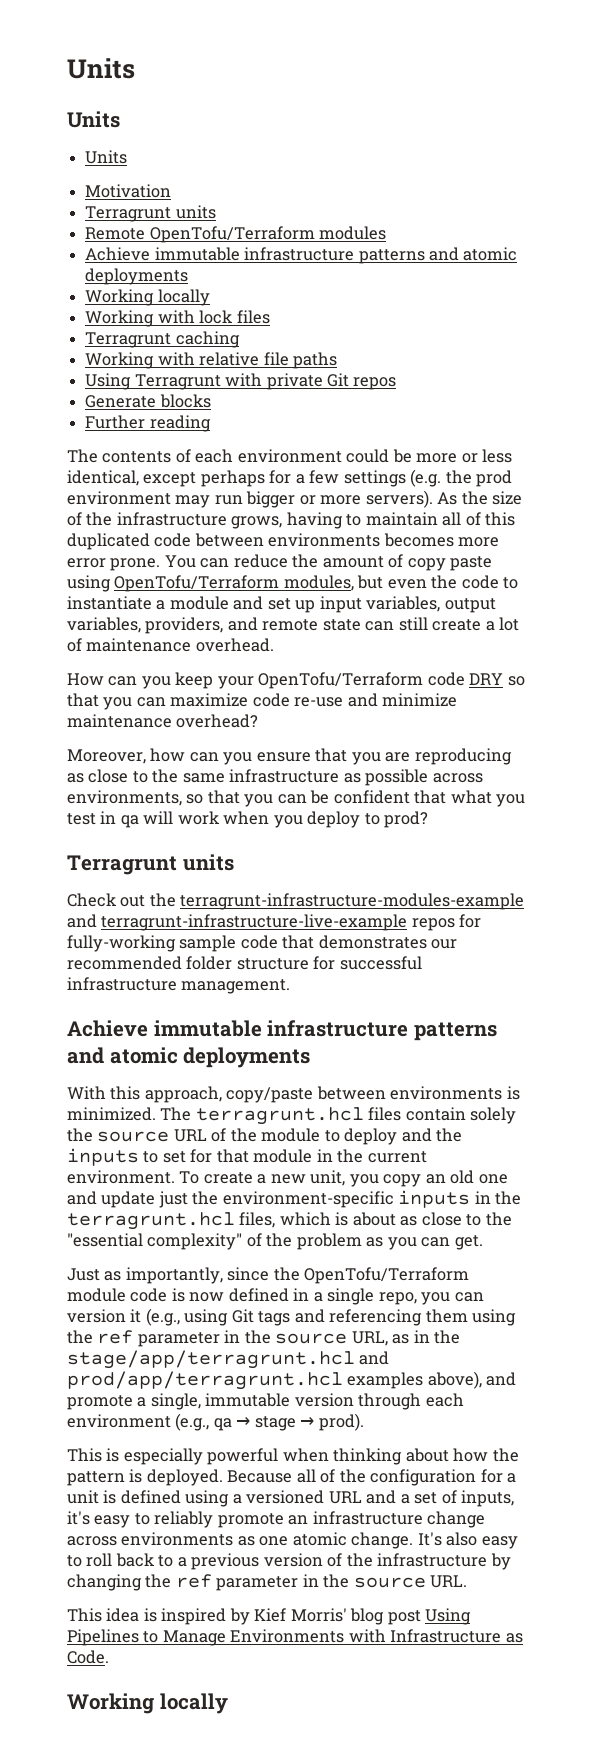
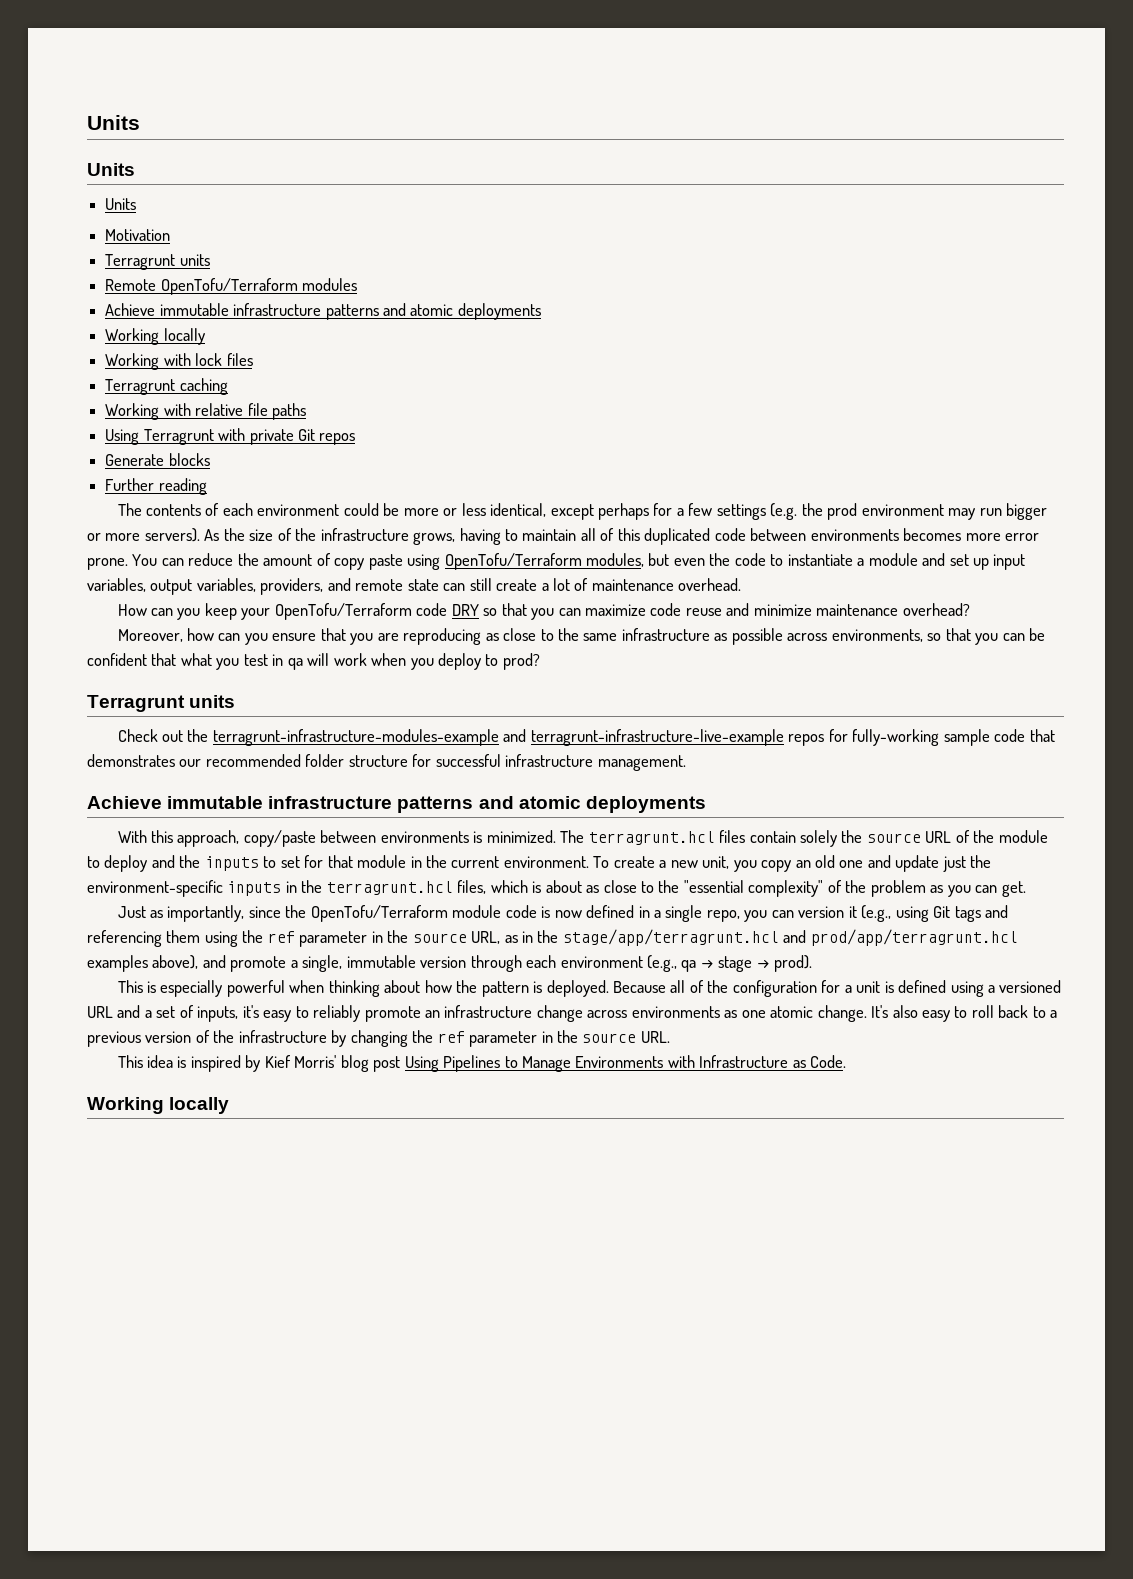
[294,697,344,707] re-use -> [685,608,722,616] reuse

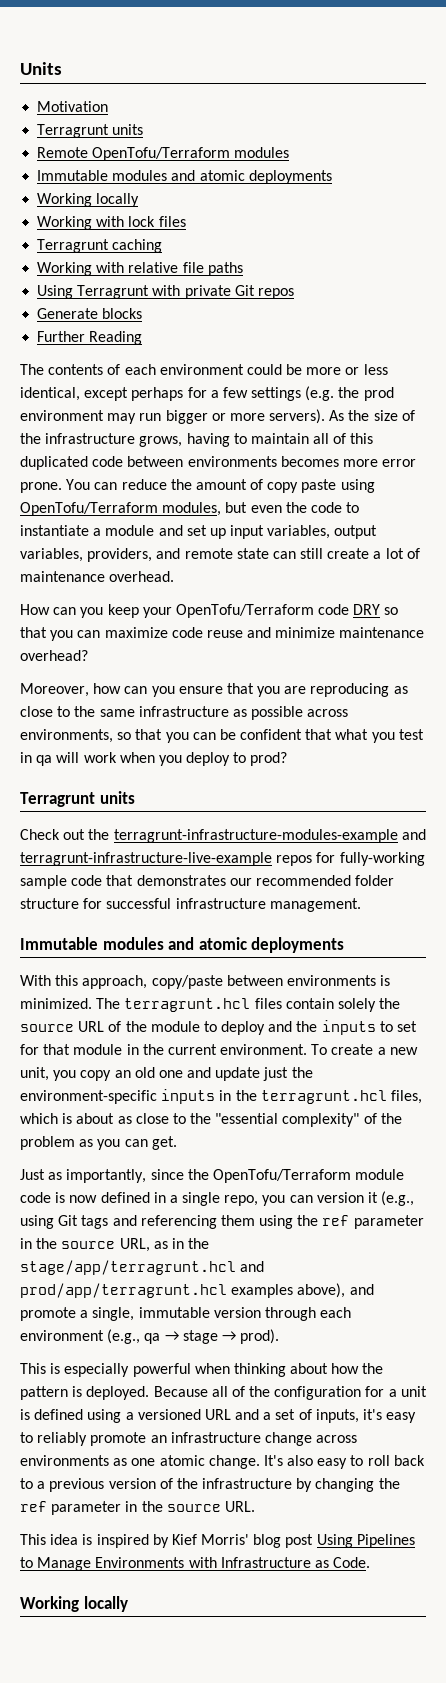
[87,115,140,130] [87,163,135,176] [105,198,137,210] Units // Units // Units -> [20,62,62,75] Units
[105,303,379,320] Achieve immutable infrastructure patterns -> [37,170,168,181] Immutable modules
[158,478,207,495] reading -> [89,331,143,345] Reading
[87,796,474,813] Achieve immutable infrastructure patterns -> [20,937,164,950] Immutable modules

